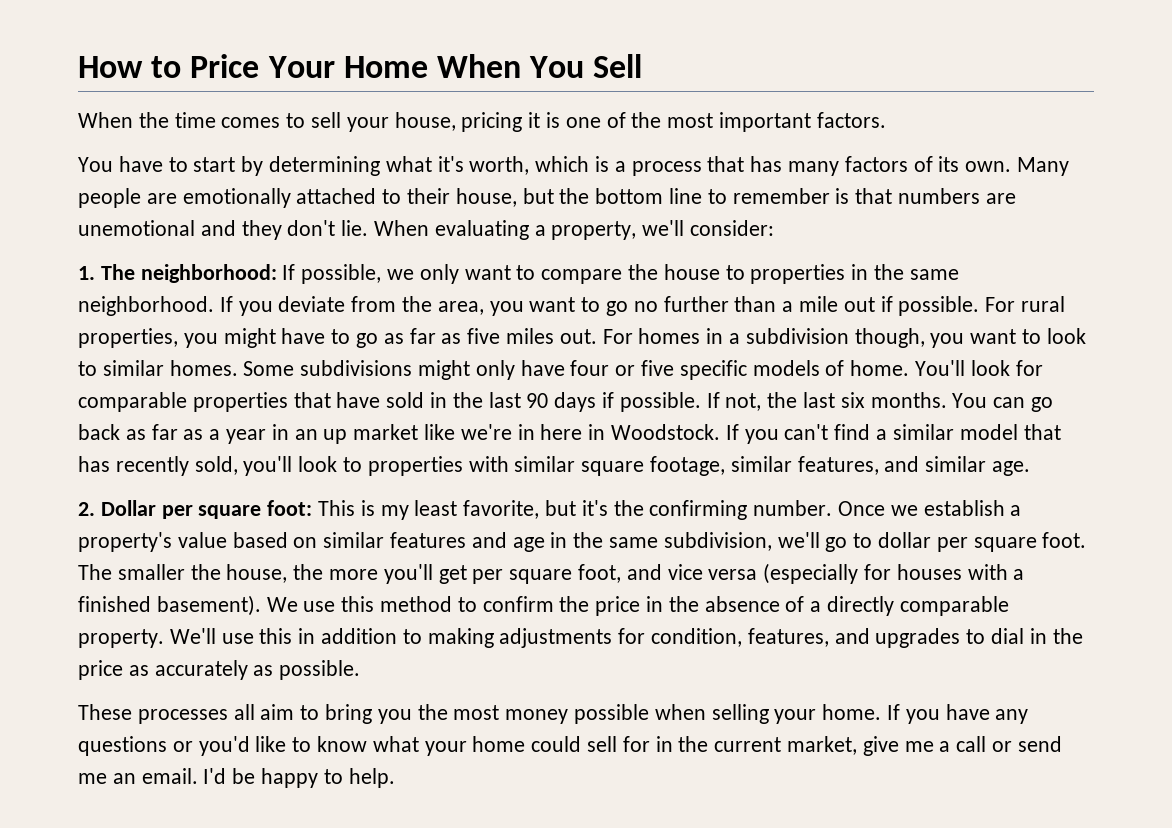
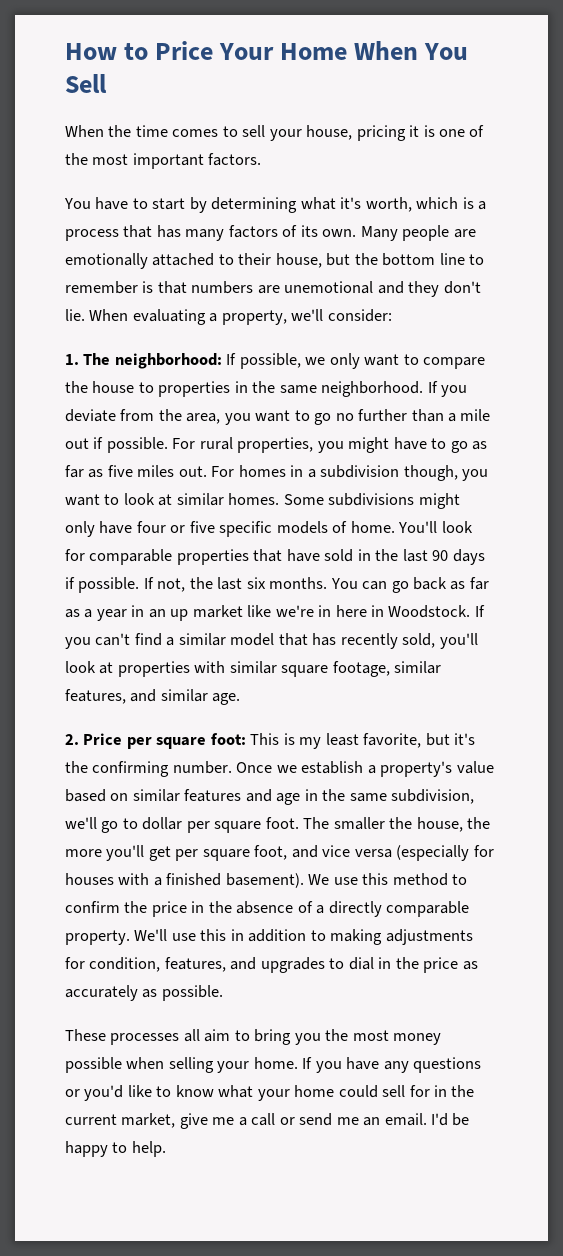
[78,361,97,376] to -> [158,494,173,506] at
[343,457,363,472] to -> [99,662,114,674] at
[100,500,156,516] Dollar -> [83,733,123,745] Price

